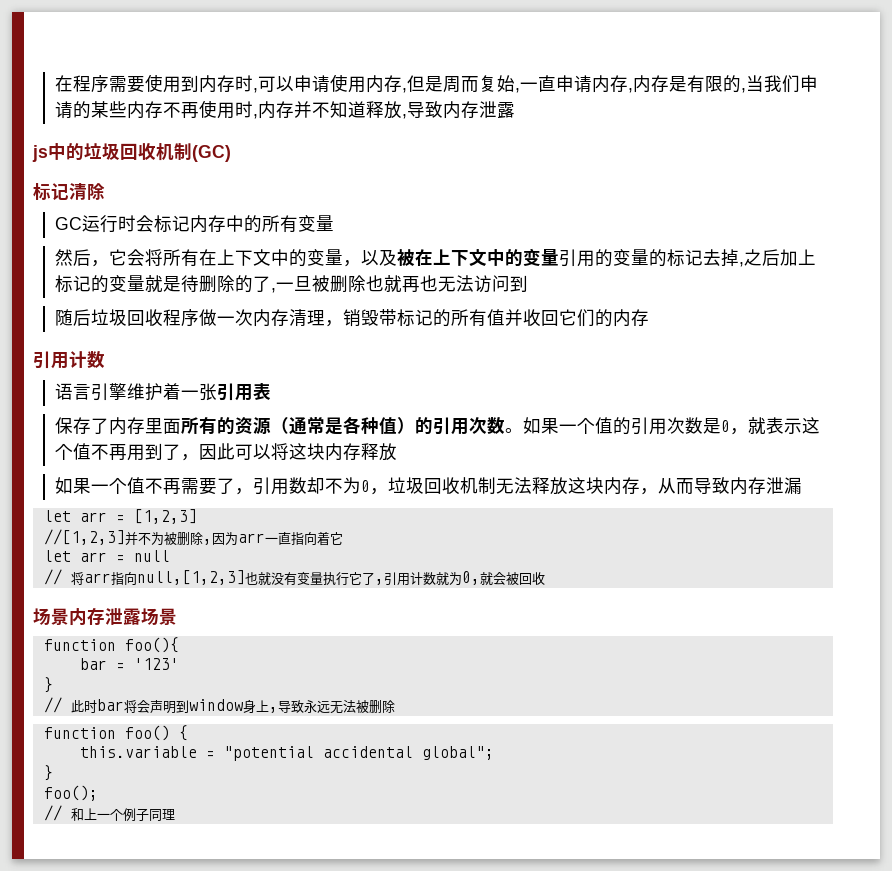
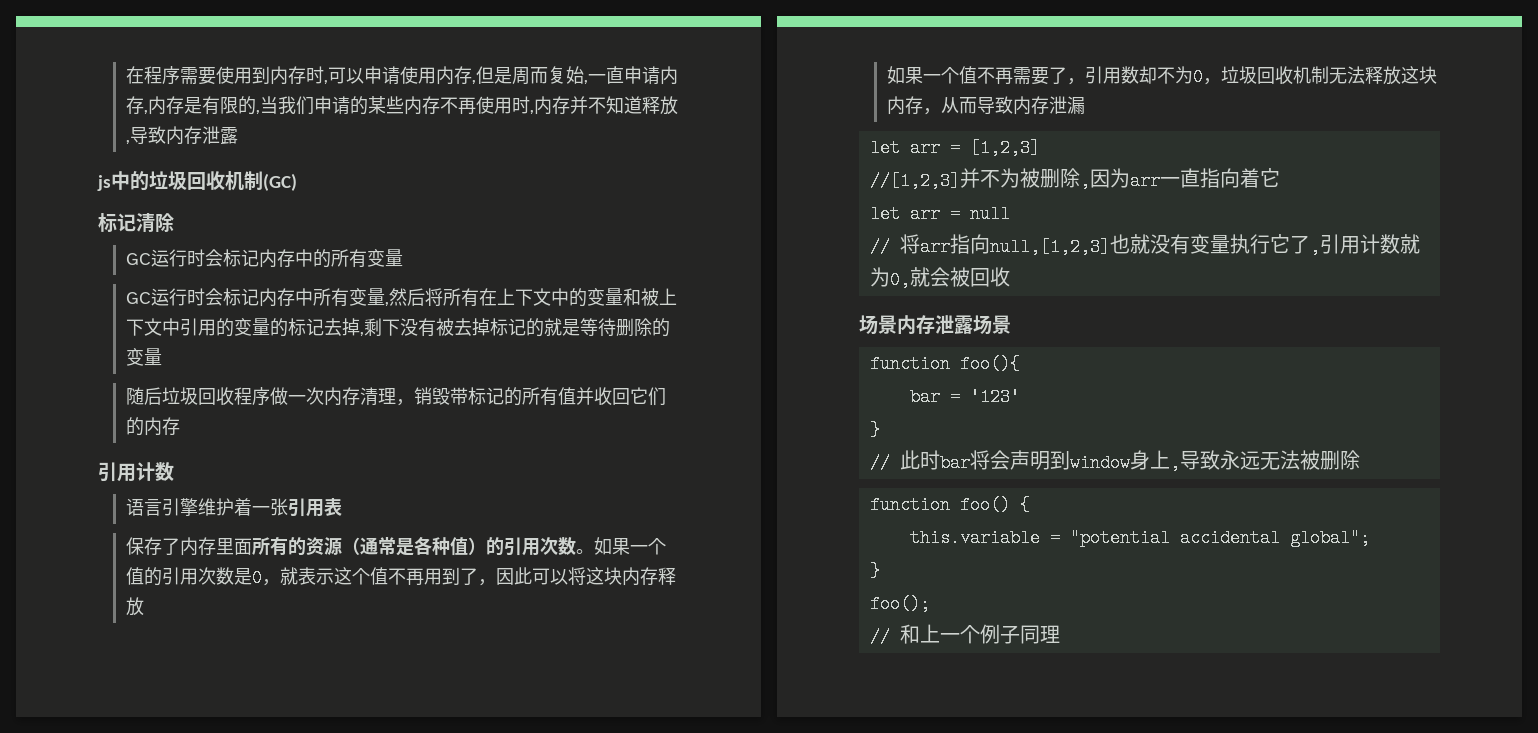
[54,249,145,267] 然后，它会 -> [125,288,425,307] GC运行时会标记内存中所有变量,然后
[342,248,559,267] ，以及被在上下文中的变量 -> [622,288,677,306] [125,318,180,336] 和被上下文中
[743,249,816,266] [54,275,528,293] 之后加上标记的变量就是待删除的了,一旦被删除也就再也无法访问到 -> [363,318,670,337] [125,348,162,366] 剩下没有被去掉标记的就是等待删除的变量

